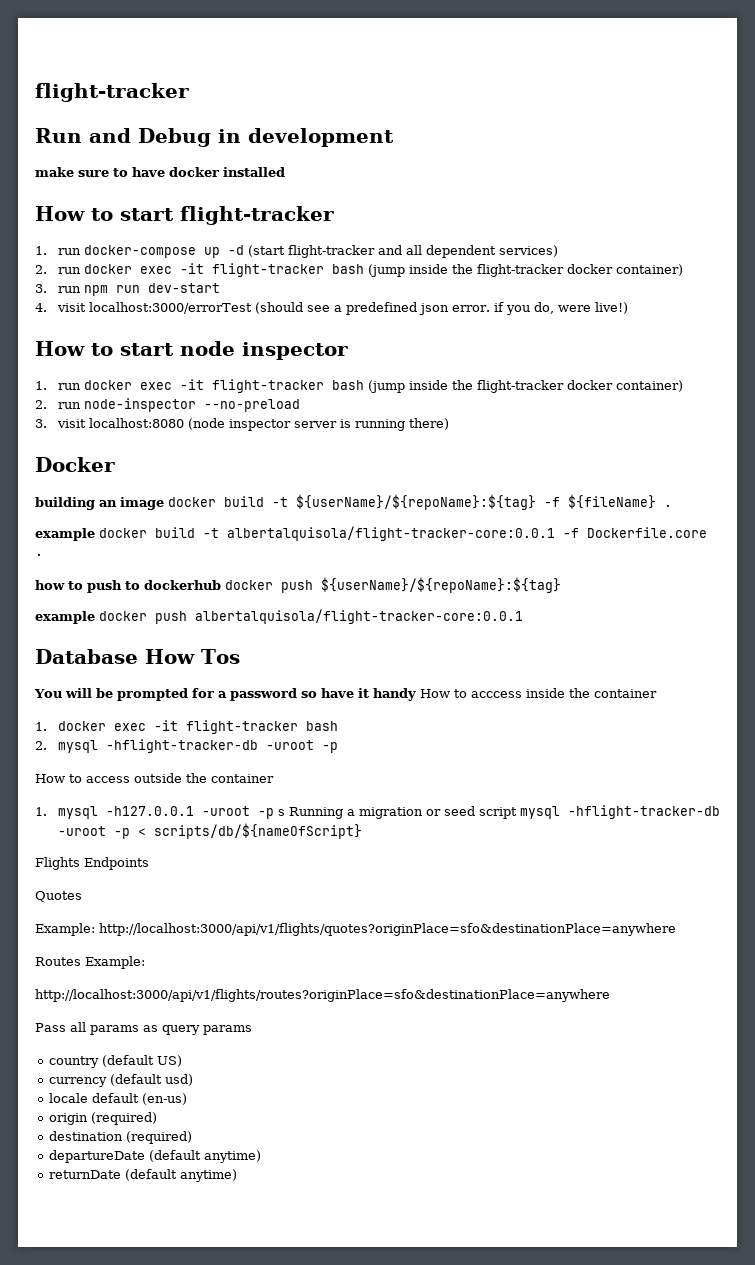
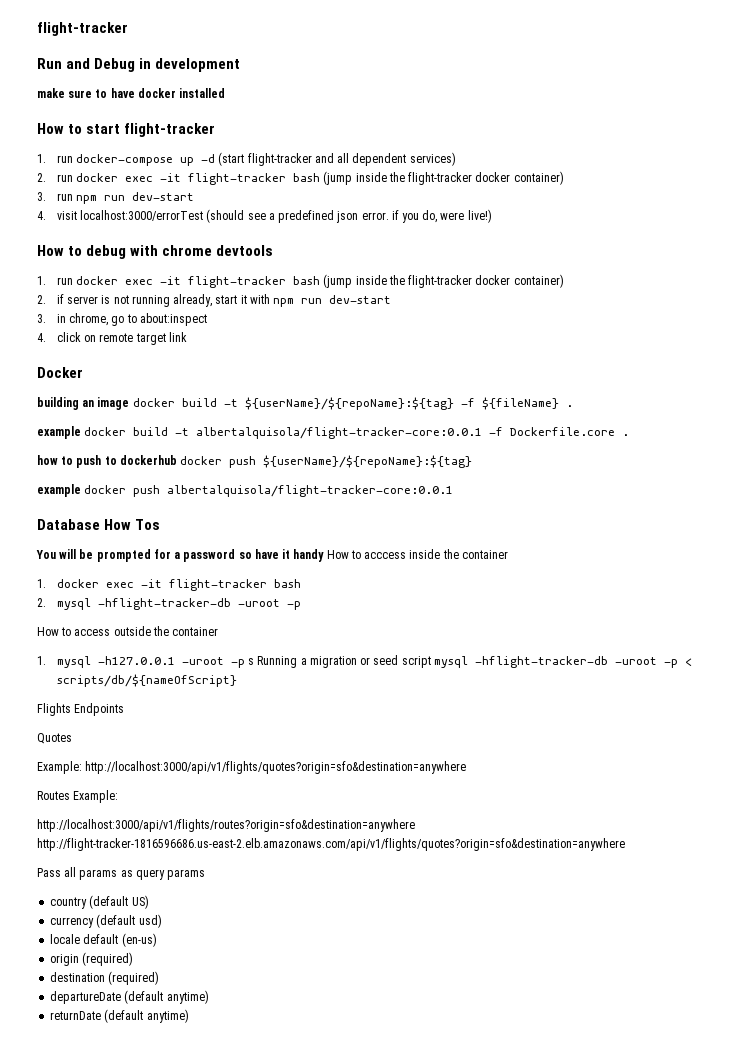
[120,341,348,360] start node inspector -> [86,245,274,259] debug with chrome devtools
[57,398,300,412] [35,418,449,431] run node-inspector --no-preload // 3. visit localhost:8080 (node inspector server is running there) -> [56,294,391,307] [37,313,207,326] [37,332,187,345] if server is not running already, start it with npm run dev-start // 3. in chrome, go to about:inspect // 4. click on remote target link
[99,923,676,936] http://localhost:3000/api/v1/flights/quotes?originPlace=sfo&destinationPlace=anywhere -> [85,761,467,774] http://localhost:3000/api/v1/flights/quotes?origin=sfo&destination=anywhere
[35,989,610,1002] http://localhost:3000/api/v1/flights/routes?originPlace=sfo&destinationPlace=anywhere -> [37,819,415,832] [37,838,625,851] http://localhost:3000/api/v1/flights/routes?origin=sfo&destination=anywhere http://flight-tracker-1816596686.us-east-2.elb.amazonaws.com/api/v1/flights/quotes?origin=sfo&destination=anywhere

